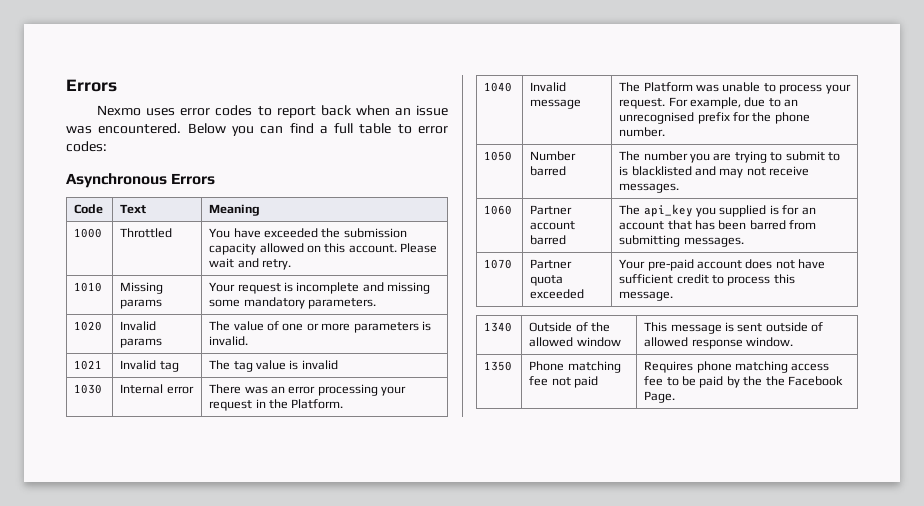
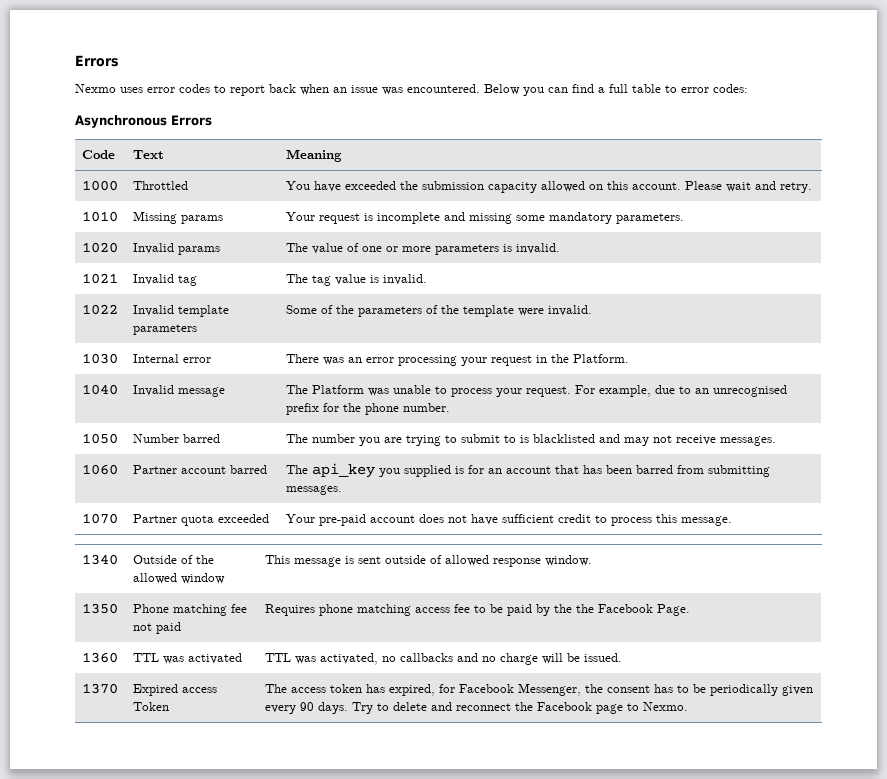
[301,360,338,370] invalid -> [383,274,428,285] [82,304,119,315] [133,305,230,317] [133,324,198,335] [286,305,593,317] invalid. // 1022 | Invalid template parameters | Some of the parameters of the template were invalid.
(676, 397) none -> [82,652,119,663] [133,653,243,664] [265,653,623,665] [82,683,119,694] [133,684,218,696] [133,702,170,711] [265,683,814,696] [265,702,689,714] // 1360 | TTL was activated | TTL was activated, no callbacks and no charge will be issued. // 1370 | Expired access Token | The access token has expired, for Facebook Messenger, the consent has to be periodically given every 90 days. Try to delete and reconnect the Facebook page to Nexmo.

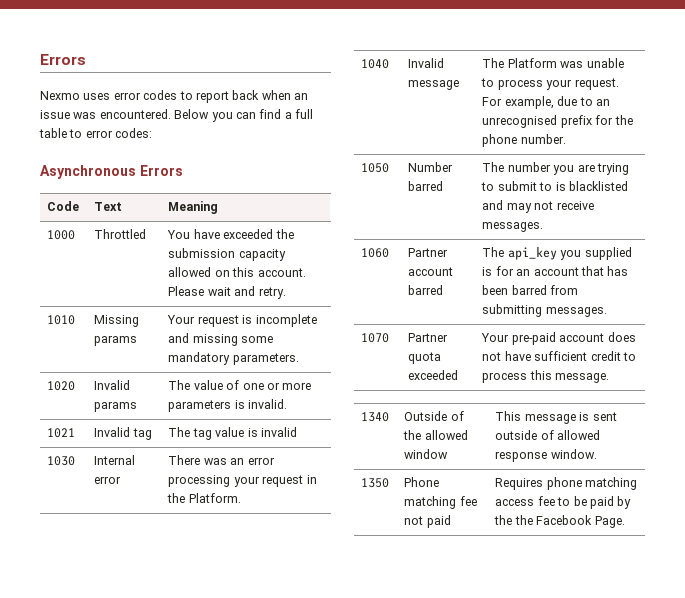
[383,274,428,285] [82,304,119,315] [133,305,230,317] [133,324,198,335] [286,305,593,317] invalid. // 1022 | Invalid template parameters | Some of the parameters of the template were invalid. -> [260,427,297,437] invalid
[82,652,119,663] [133,653,243,664] [265,653,623,665] [82,683,119,694] [133,684,218,696] [133,702,170,711] [265,683,814,696] [265,702,689,714] // 1360 | TTL was activated | TTL was activated, no callbacks and no charge will be issued. // 1370 | Expired access Token | The access token has expired, for Facebook Messenger, the consent has to be periodically given every 90 days. Try to delete and reconnect the Facebook page to Nexmo. -> (625, 522) none

